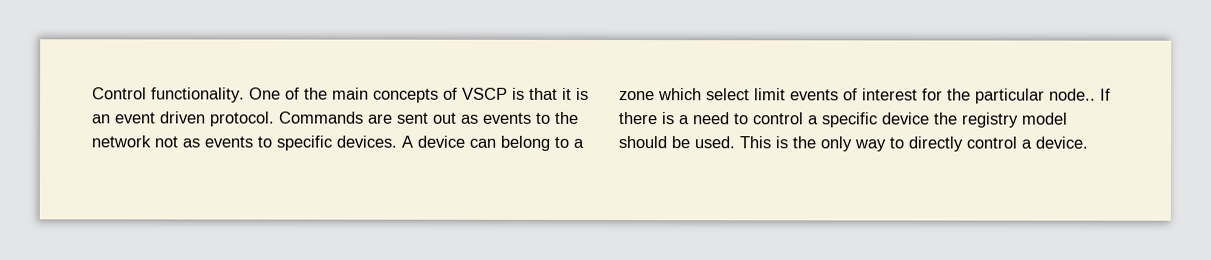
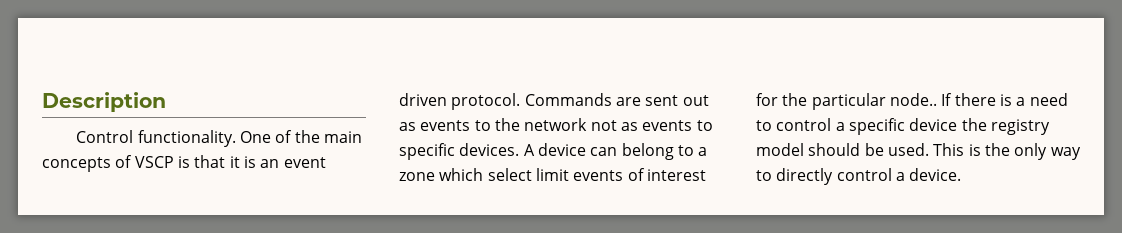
(92, 93) none -> [42,92,166,112] Description //

